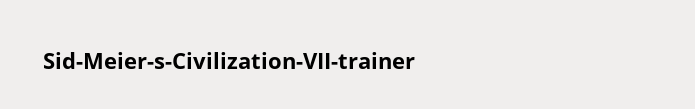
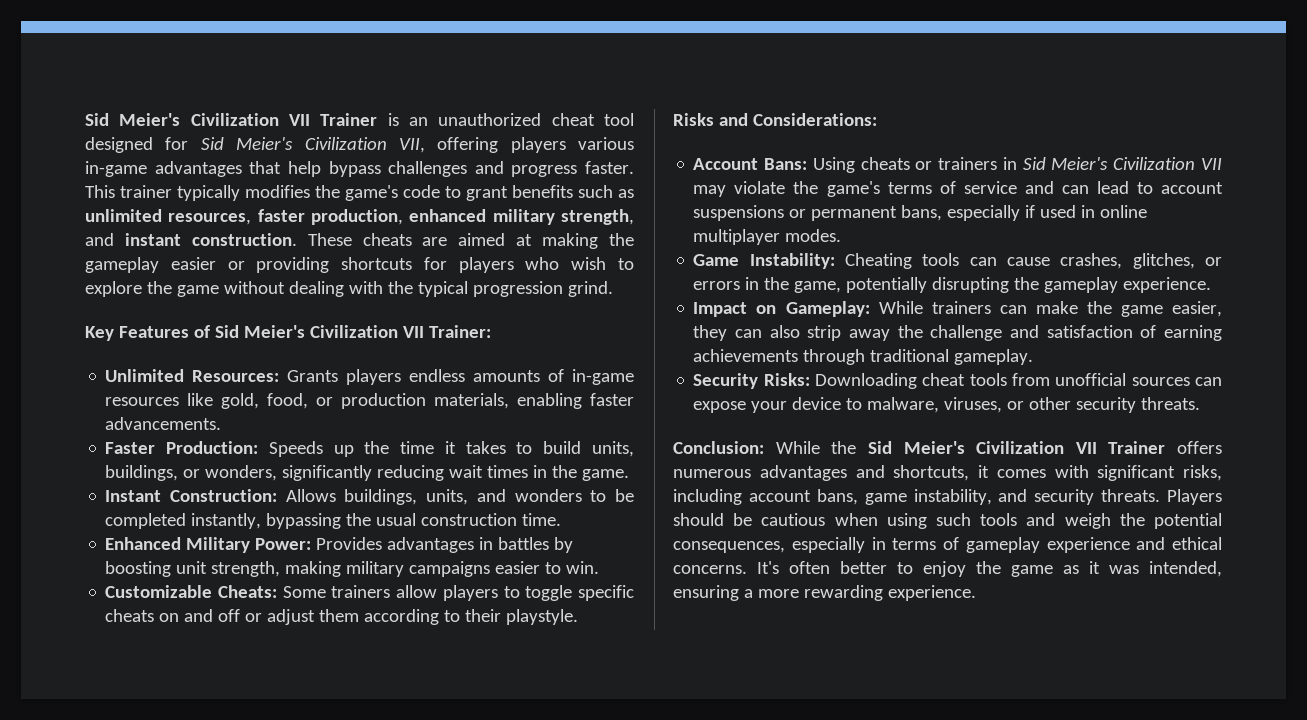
[43,52,415,69] Sid-Meier-s-Civilization-VII-trainer -> [85,113,634,126] [85,137,634,153] [85,161,634,177] [85,185,634,201] [85,209,634,225] [85,233,635,249] [85,257,634,273] [85,281,613,297] [85,325,491,341] [105,369,634,385] [105,393,634,409] [105,417,222,430] [105,441,634,457] [105,465,630,481] [105,489,634,505] [105,513,562,529] [105,537,574,553] [105,561,600,577] [105,585,634,601] [105,609,579,625] [673,113,877,126] [693,157,1222,173] [693,181,1223,197] [693,205,1148,221] [693,229,842,245] [693,253,1222,269] [693,277,1212,293] [693,301,1222,317] [693,325,1222,341] [693,349,1034,365] [693,373,1222,389] [693,397,1201,413] [673,441,1222,454] [673,465,1222,481] [673,489,1222,505] [673,513,1222,529] [673,537,1222,553] [673,561,1222,577] [673,585,976,601] Sid Meier's Civilization VII Trainer is an unauthorized cheat tool designed for Sid Meier's Civilization VII, offering players various in-game advantages that help bypass challenges and progress faster. This trainer typically modifies the game's code to grant benefits such as unlimited resources, faster production, enhanced military strength, and instant construction. These cheats are aimed at making the gameplay easier or providing shortcuts for players who wish to explore the game without dealing with the typical progression grind. // Key Features of Sid Meier's Civilization VII Trainer: // Unlimited Resources: Grants players endless amounts of in-game resources like gold, food, or production materials, enabling faster advancements. // Faster Production: Speeds up the time it takes to build units, buildings, or wonders, significantly reducing wait times in the game. // Instant Construction: Allows buildings, units, and wonders to be completed instantly, bypassing the usual construction time. // Enhanced Military Power: Provides advantages in battles by boosting unit strength, making military campaigns easier to win. // Customizable Cheats: Some trainers allow players to toggle specific cheats on and off or adjust them according to their playstyle. // Risks and Considerations: // Account Bans: Using cheats or trainers in Sid Meier's Civilization VII may violate the game's terms of service and can lead to account suspensions or permanent bans, especially if used in online multiplayer modes. // Game Instability: Cheating tools can cause crashes, glitches, or errors in the game, potentially disrupting the gameplay experience. // Impact on Gameplay: While trainers can make the game easier, they can also strip away the challenge and satisfaction of earning achievements through traditional gameplay. // Security Risks: Downloading cheat tools from unofficial sources can expose your device to malware, viruses, or other security threats. // Conclusion: While the Sid Meier's Civilization VII Trainer offers numerous advantages and shortcuts, it comes with significant risks, including account bans, game instability, and security threats. Players should be cautious when using such tools and weigh the potential consequences, especially in terms of gameplay experience and ethical concerns. It's often better to enjoy the game as it was intended, ensuring a more rewarding experience.

